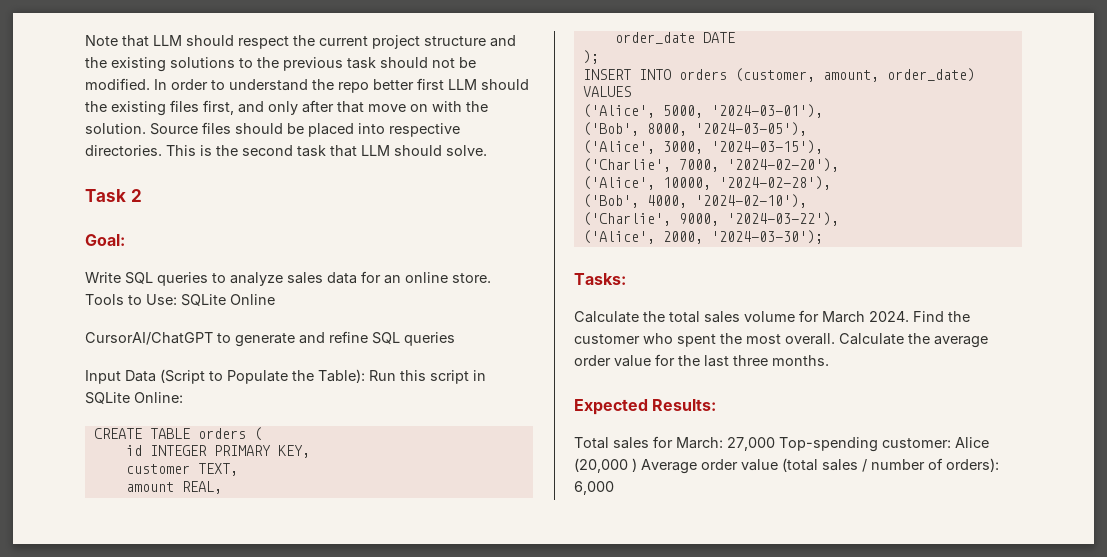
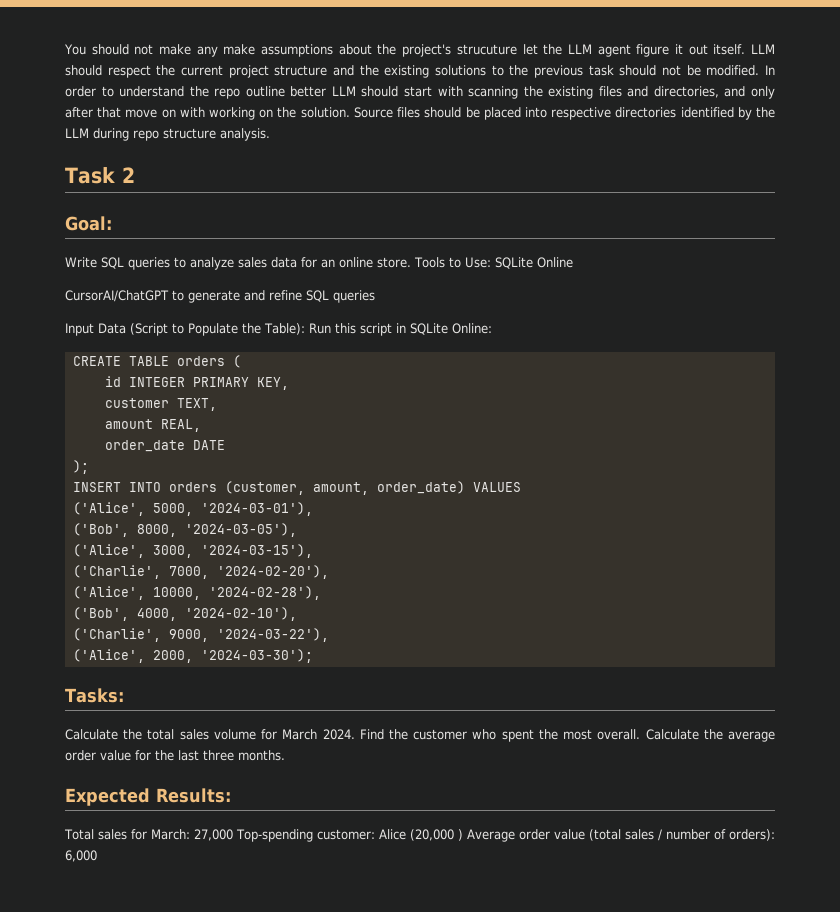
[85,35,149,47] Note that -> [64,44,746,57] You should not make any make assumptions about the project's strucuture let the LLM agent figure it out itself.
[373,78,529,90] better first LLM should -> [245,86,519,99] outline better LLM should start with scanning
[203,100,234,115] first, -> [627,86,719,98] and directories,
(462, 106) none -> [209,107,274,120] working on
[85,145,487,157] directories. This is the second task that LLM should solve. -> [615,107,776,120] [65,128,270,141] directories identified by the LLM during repo structure analysis.

